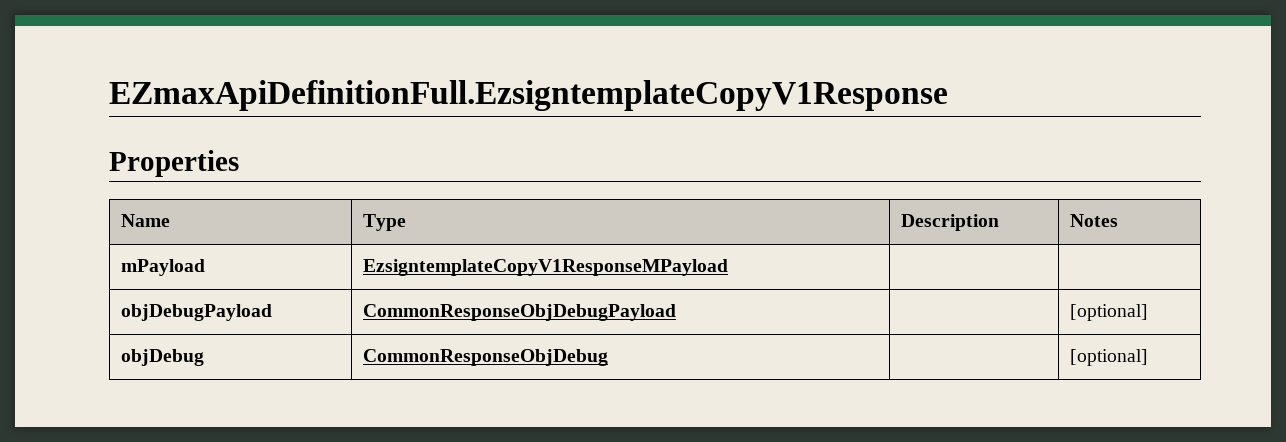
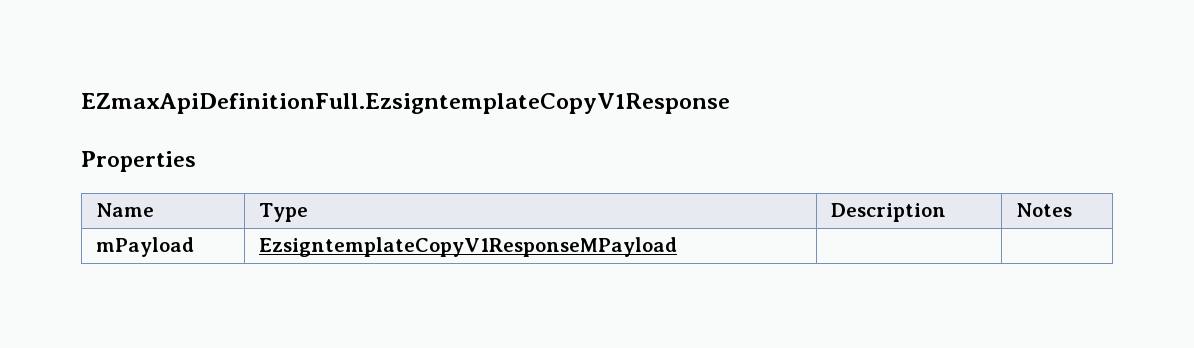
[120,304,272,321] [362,304,676,321] [1069,304,1148,321] [120,349,204,366] [362,349,608,366] [1069,349,1148,366] // objDebugPayload | CommonResponseObjDebugPayload | | [optional] // objDebug | CommonResponseObjDebug | | [optional] -> (677, 247) none

